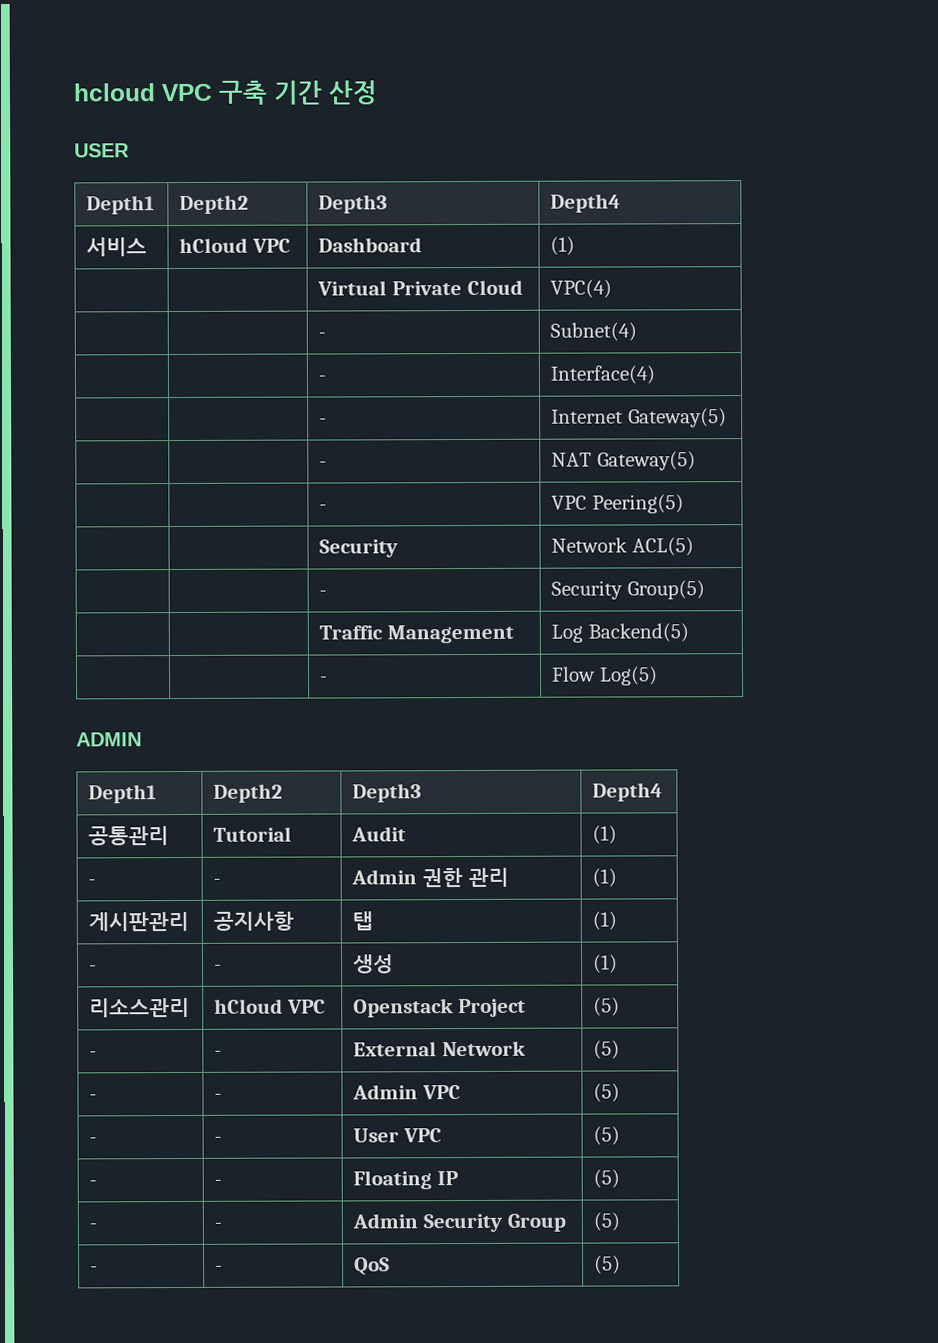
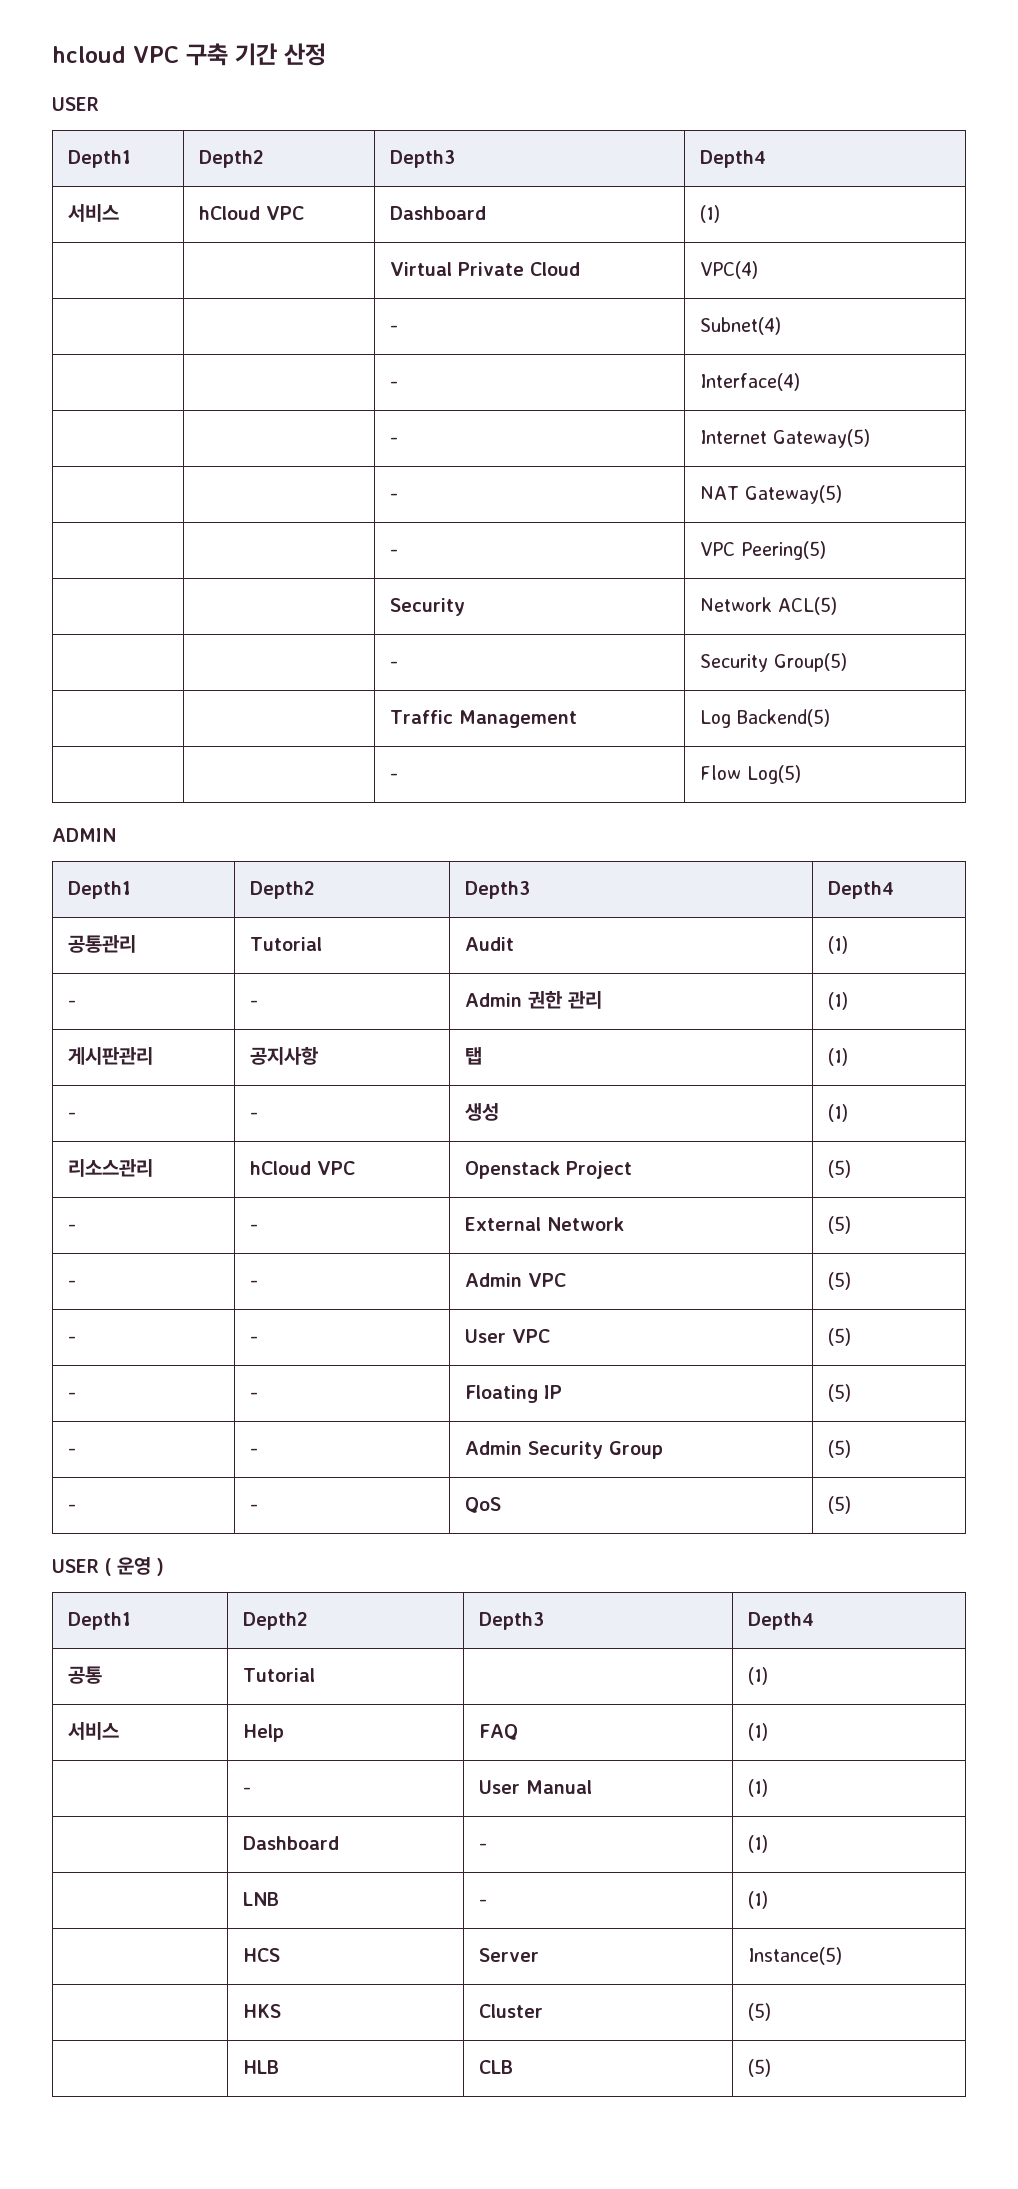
(622, 1265) none -> [52,1557,164,1576] [67,1612,131,1630] [242,1612,308,1630] [478,1612,544,1630] [747,1612,814,1630] [67,1666,102,1684] [242,1668,315,1682] [747,1667,768,1685] [67,1722,119,1740] [242,1724,284,1742] [478,1724,518,1740] [747,1723,768,1741] [242,1787,251,1794] [478,1780,592,1794] [747,1779,768,1797] [242,1836,339,1850] [478,1843,487,1850] [747,1835,768,1853] [242,1892,279,1906] [478,1899,487,1906] [747,1891,768,1909] [242,1948,280,1962] [478,1948,539,1962] [747,1947,842,1965] [242,2004,281,2018] [478,2004,543,2018] [747,2003,771,2021] [242,2060,279,2074] [478,2060,513,2074] [747,2059,771,2077] // USER ( 운영 ) // Depth1 | Depth2 | Depth3 | Depth4 // 공통 | Tutorial | | (1) // 서비스 | Help | FAQ | (1) // | - | User Manual | (1) // | Dashboard | - | (1) // | LNB | - | (1) // | HCS | Server | Instance(5) // | HKS | Cluster | (5) // | HLB | CLB | (5)

